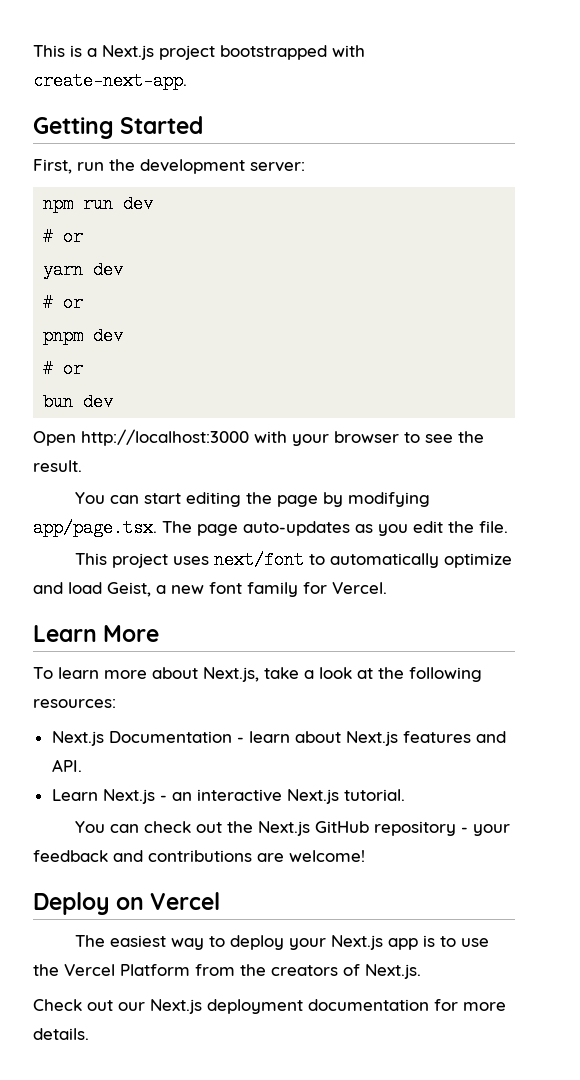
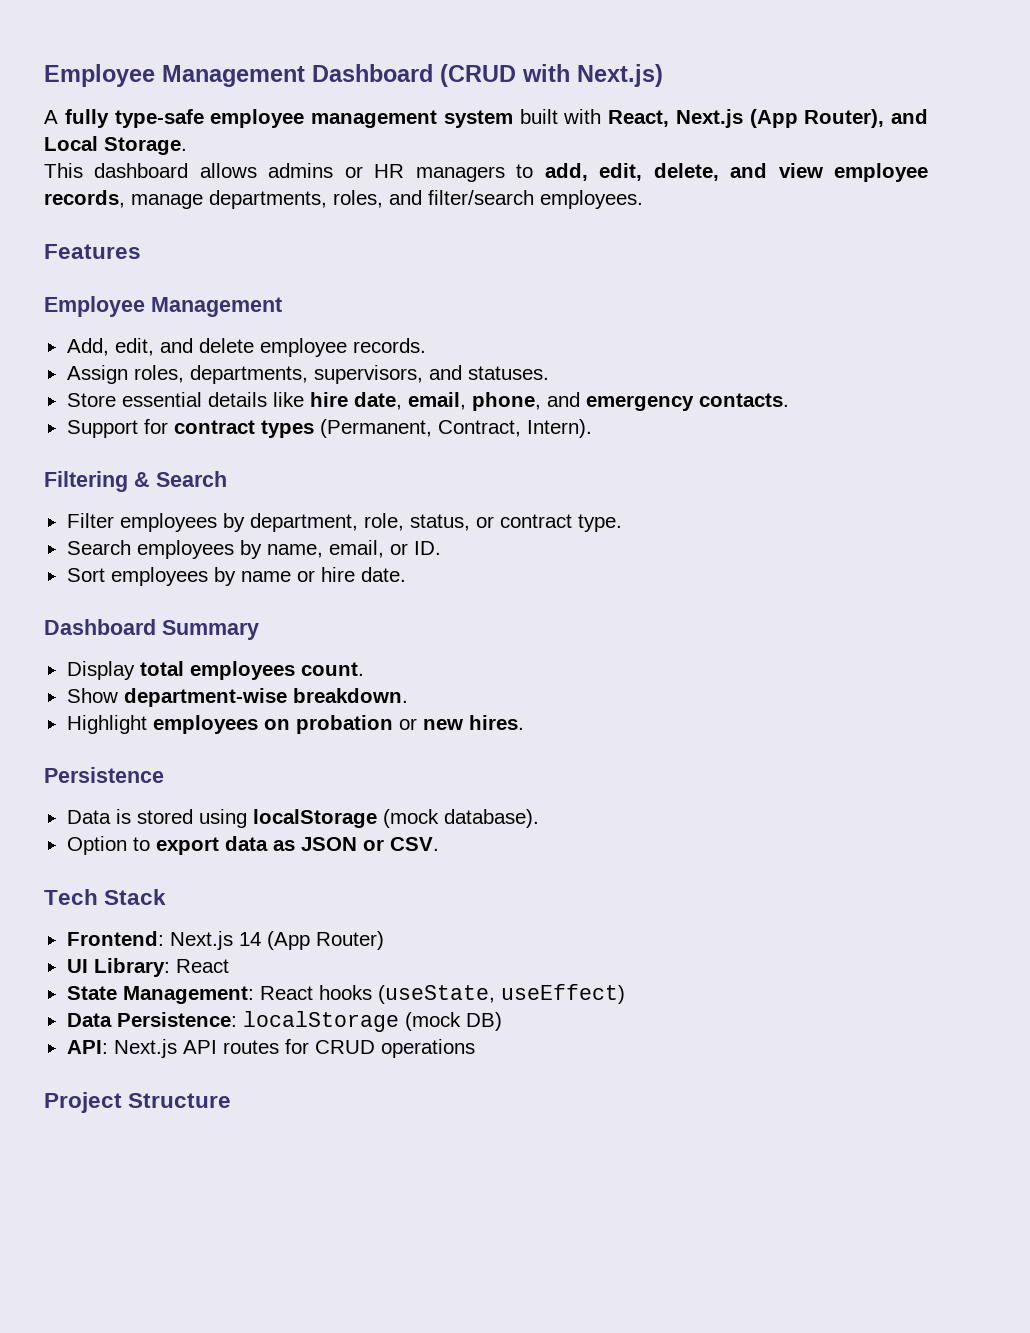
[33,45,365,60] [33,72,187,90] [33,116,204,139] [33,159,305,174] [43,195,154,213] [43,228,84,246] [43,261,124,279] [43,294,84,312] [43,327,124,345] [43,360,84,378] [43,393,114,411] [33,429,484,446] [33,460,82,472] [75,492,431,507] [33,519,508,537] [75,551,513,569] [33,582,387,597] [33,625,160,642] [33,667,482,682] [33,699,116,708] [51,731,506,746] [51,759,82,772] [51,789,405,804] [75,821,511,836] [33,850,365,862] [33,892,221,915] [75,935,490,950] [33,964,421,979] [33,999,506,1014] [33,1028,89,1040] This is a Next.js project bootstrapped with create-next-app. // Getting Started // First, run the development server: // npm run dev // # or // yarn dev // # or // pnpm dev // # or // bun dev // Open http://localhost:3000 with your browser to see the result. // You can start editing the page by modifying app/page.tsx. The page auto-updates as you edit the file. // This project uses next/font to automatically optimize and load Geist, a new font family for Vercel. // Learn More // To learn more about Next.js, take a look at the following resources: // Next.js Documentation - learn about Next.js features and API. // Learn Next.js - an interactive Next.js tutorial. // You can check out the Next.js GitHub repository - your feedback and contributions are welcome! // Deploy on Vercel // The easiest way to deploy your Next.js app is to use the Vercel Platform from the creators of Next.js. // Check out our Next.js deployment documentation for more details. -> [44,64,663,87] [44,109,928,128] [44,136,187,155] [44,163,928,182] [44,190,643,209] [44,244,141,259] [44,296,282,317] [66,338,426,357] [66,365,549,384] [66,392,789,411] [66,419,592,438] [44,471,227,492] [66,513,622,532] [66,540,441,559] [66,567,406,586] [44,619,259,640] [66,661,364,680] [66,688,408,707] [66,715,524,734] [44,767,164,783] [66,809,539,828] [66,836,439,855] [44,889,167,905] [66,931,384,950] [66,958,229,977] [66,984,625,1004] [66,1011,502,1032] [66,1039,475,1058] [44,1092,232,1113] Employee Management Dashboard (CRUD with Next.js) // A fully type-safe employee management system built with React, Next.js (App Router), and Local Storage. // This dashboard allows admins or HR managers to add, edit, delete, and view employee records, manage departments, roles, and filter/search employees. // Features // Employee Management // Add, edit, and delete employee records. // Assign roles, departments, supervisors, and statuses. // Store essential details like hire date, email, phone, and emergency contacts. // Support for contract types (Permanent, Contract, Intern). // Filtering & Search // Filter employees by department, role, status, or contract type. // Search employees by name, email, or ID. // Sort employees by name or hire date. // Dashboard Summary // Display total employees count. // Show department-wise breakdown. // Highlight employees on probation or new hires. // Persistence // Data is stored using localStorage (mock database). // Option to export data as JSON or CSV. // Tech Stack // Frontend: Next.js 14 (App Router) // UI Library: React // State Management: React hooks (useState, useEffect) // Data Persistence: localStorage (mock DB) // API: Next.js API routes for CRUD operations // Project Structure

